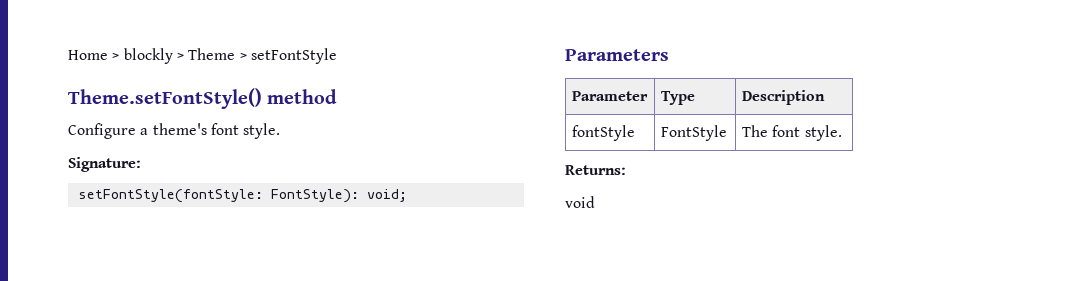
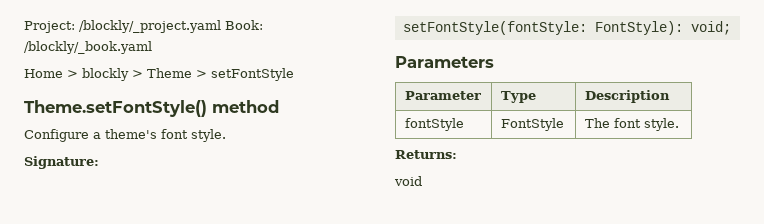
(68, 55) none -> [24,20,263,33] [24,41,152,54] Project: /blockly/_project.yaml Book: /blockly/_book.yaml //

